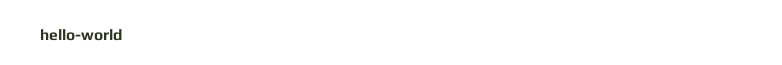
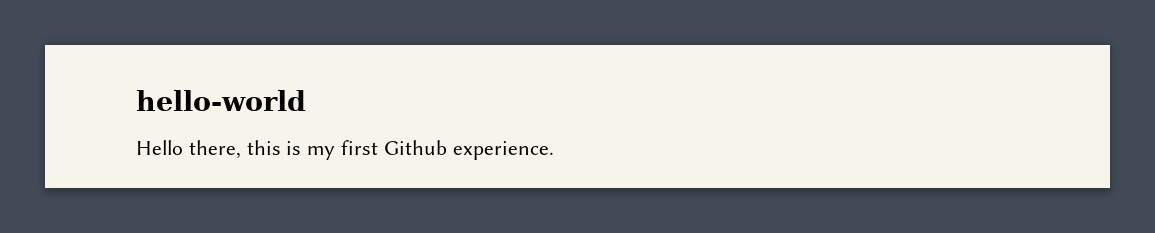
(122, 35) none -> [136,140,554,160] // Hello there, this is my first Github experience.

